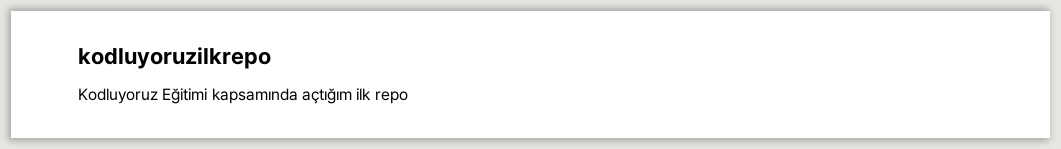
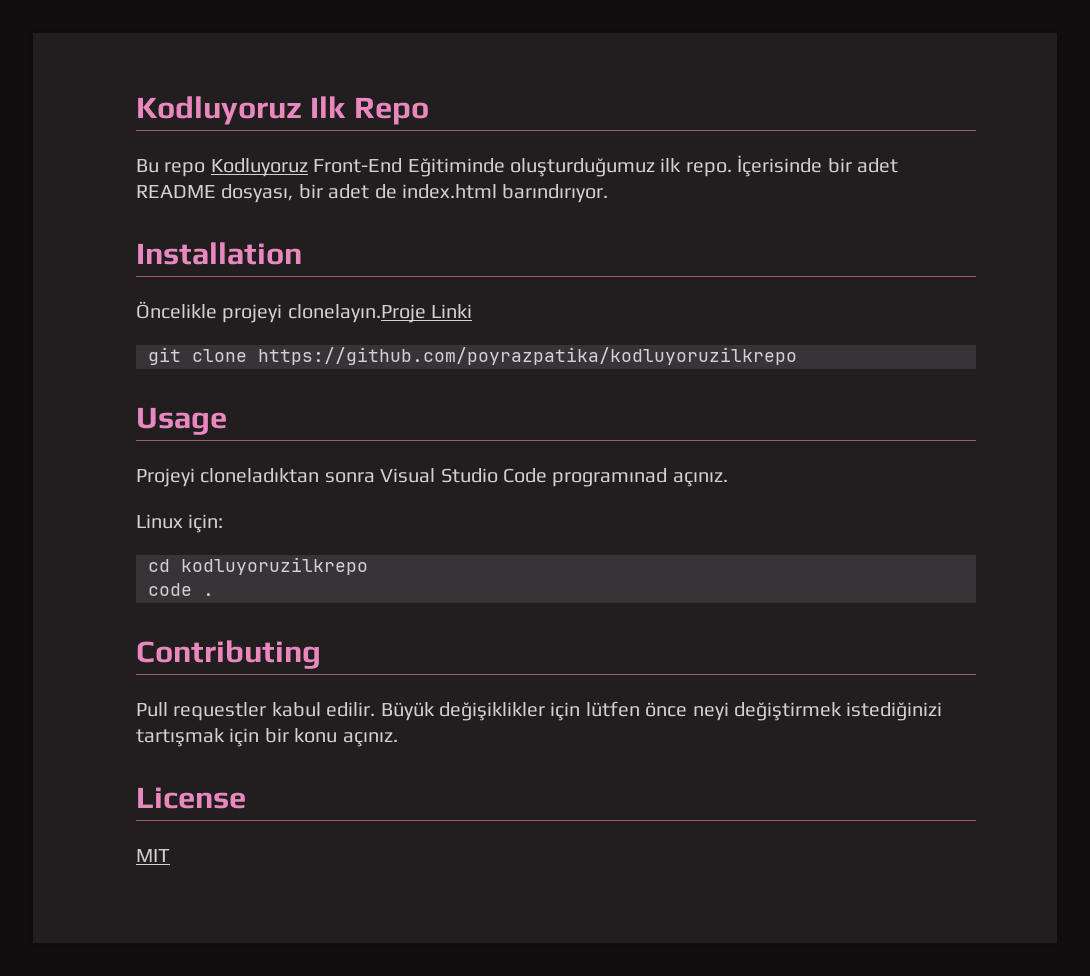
[78,47,271,69] [78,88,408,104] kodluyoruzilkrepo // Kodluyoruz Eğitimi kapsamında açtığım ilk repo -> [136,96,429,125] [136,155,898,177] [136,184,609,203] [136,242,302,265] [136,301,473,323] [148,347,797,365] [136,407,227,435] [136,468,728,487] [136,514,224,533] [148,557,368,575] [148,583,214,596] [136,640,321,669] [136,701,943,721] [136,728,398,747] [136,787,246,809] [136,849,170,862] Kodluyoruz Ilk Repo // Bu repo Kodluyoruz Front-End Eğitiminde oluşturduğumuz ilk repo. İçerisinde bir adet README dosyası, bir adet de index.html barındırıyor. // Installation // Öncelikle projeyi clonelayın.Proje Linki // git clone https://github.com/poyrazpatika/kodluyoruzilkrepo // Usage // Projeyi cloneladıktan sonra Visual Studio Code programınad açınız. // Linux için: // cd kodluyoruzilkrepo // code . // Contributing // Pull requestler kabul edilir. Büyük değişiklikler için lütfen önce neyi değiştirmek istediğinizi tartışmak için bir konu açınız. // License // MIT

